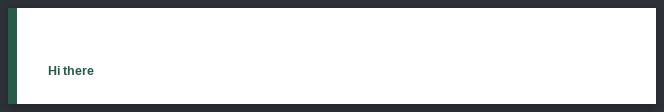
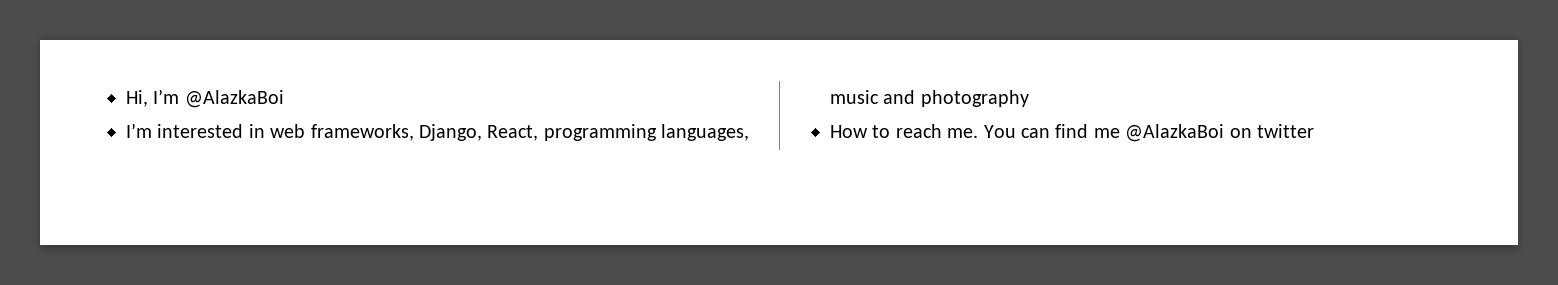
[48,66,95,75] Hi there -> [126,89,284,108] [126,123,750,141] [830,90,1029,107] [830,124,1314,142] Hi, I’m @AlazkaBoi // I’m interested in web frameworks, Django, React, programming languages, music and photography // How to reach me. You can find me @AlazkaBoi on twitter

